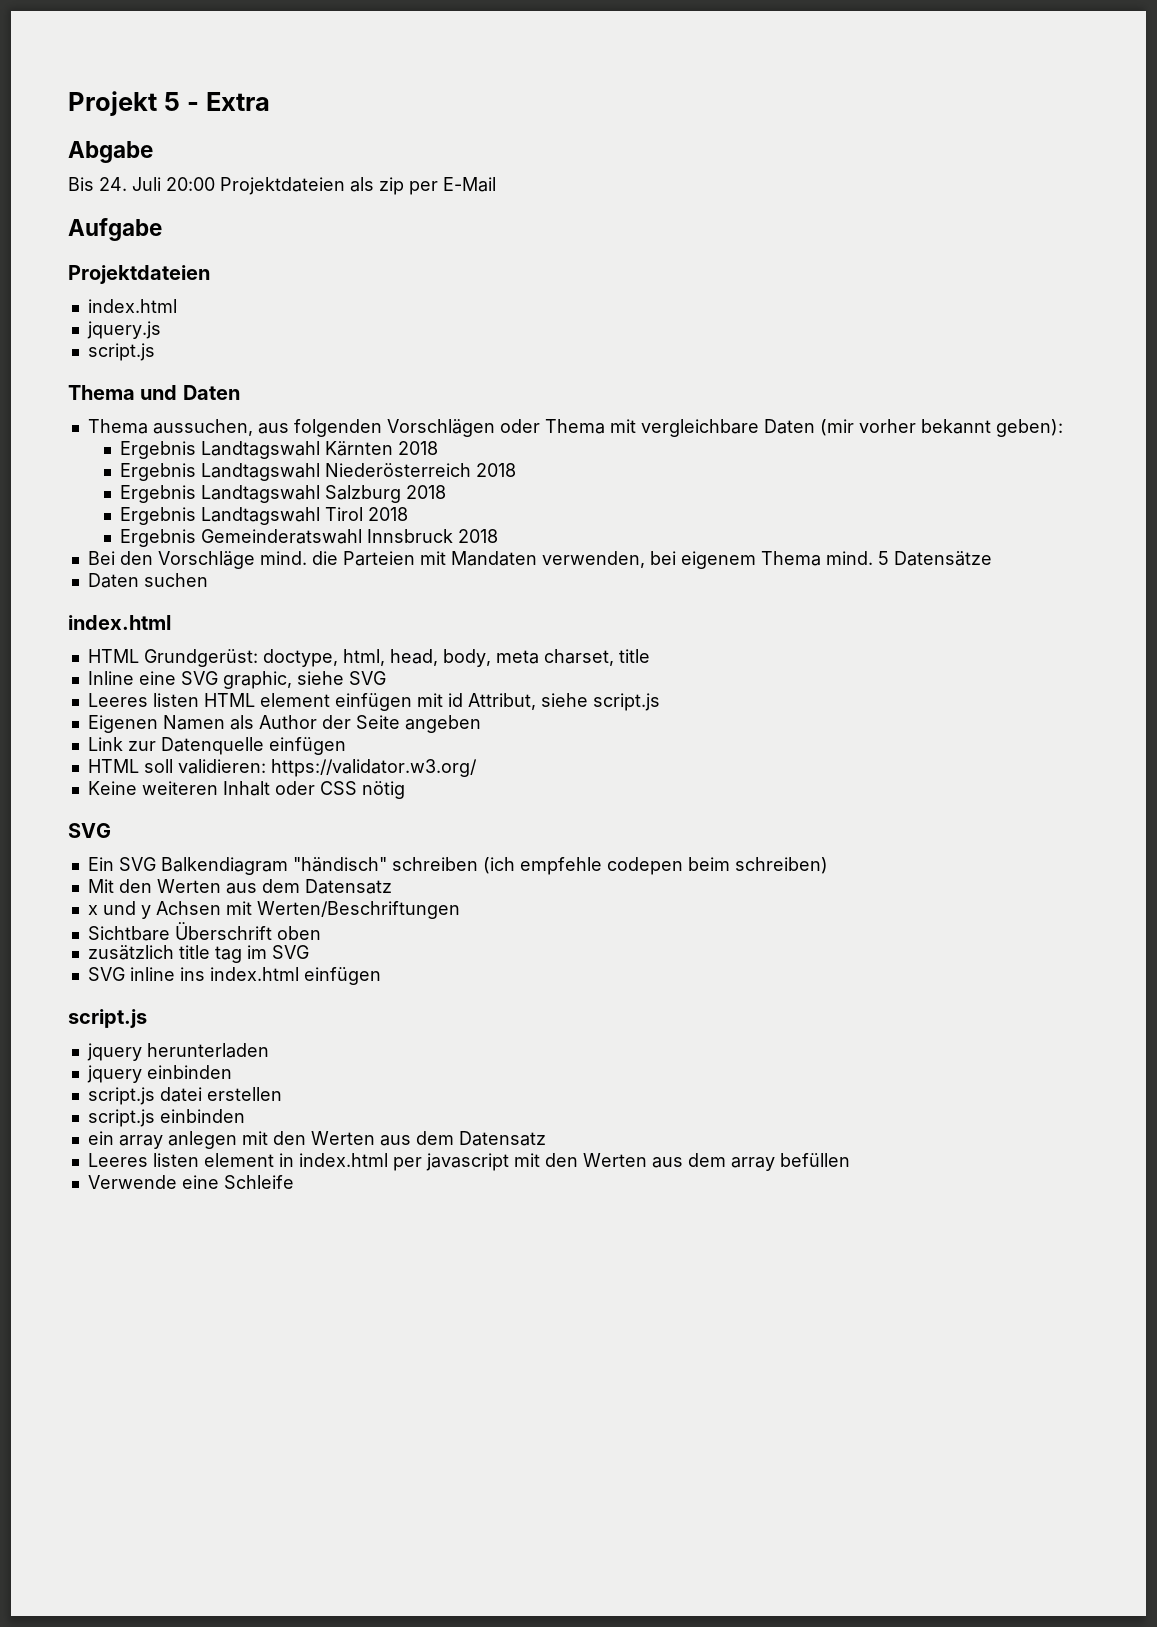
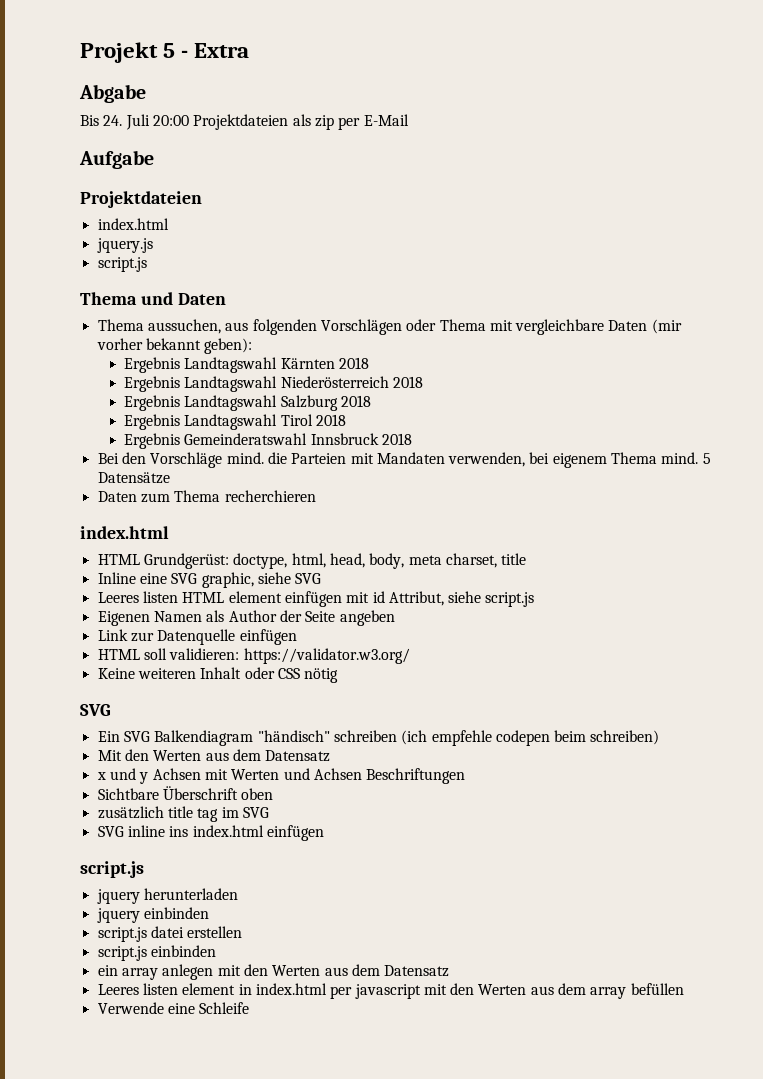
[143,573,208,587] suchen -> [140,490,316,503] zum Thema recherchieren
[256,901,460,919] Werten/Beschriftungen -> [231,768,466,784] Werten und Achsen Beschriftungen

